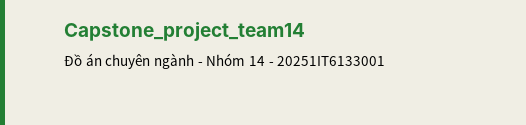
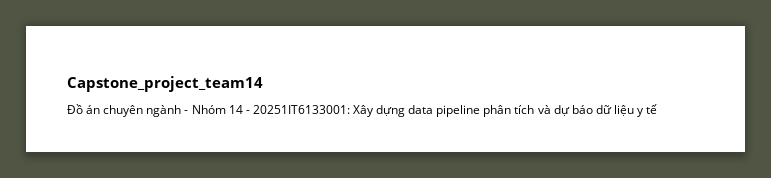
[277,56,386,66] 20251IT6133001 -> [252,104,658,117] 20251IT6133001: Xây dựng data pipeline phân tích và dự báo dữ liệu y tế

